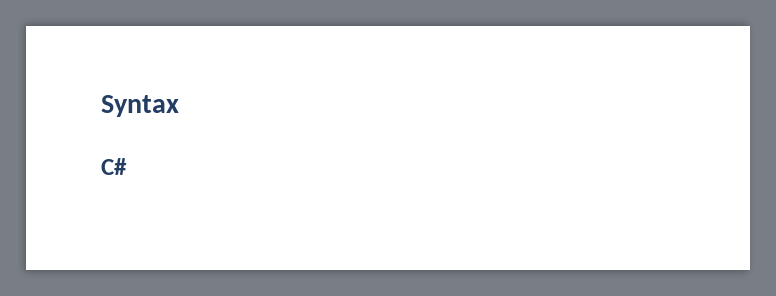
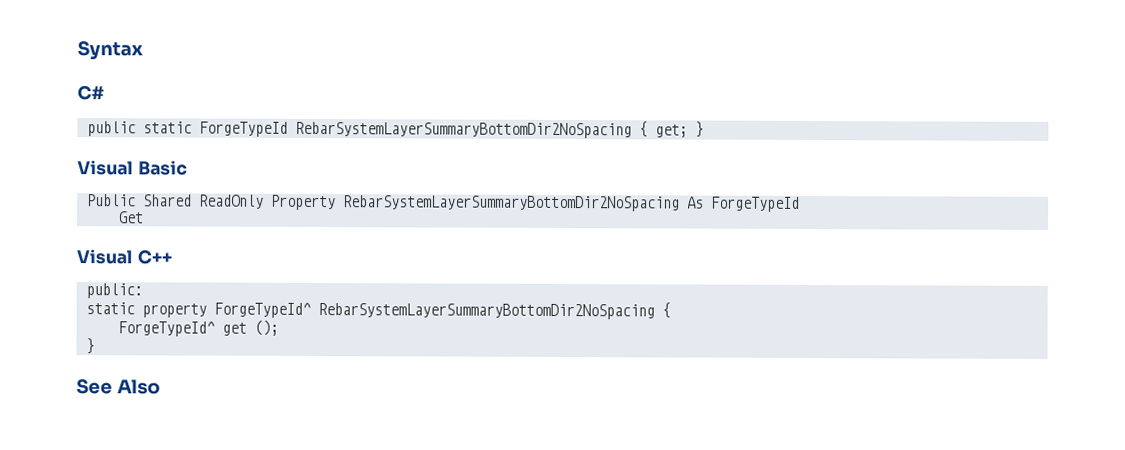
(127, 166) none -> [86,121,704,139] [77,160,188,176] [86,194,800,212] [118,211,144,224] [76,249,172,265] [85,283,143,299] [85,302,671,320] [117,319,279,337] [85,338,95,355] [76,379,161,395] // public static ForgeTypeId RebarSystemLayerSummaryBottomDir2NoSpacing { get; } // Visual Basic // Public Shared ReadOnly Property RebarSystemLayerSummaryBottomDir2NoSpacing As ForgeTypeId // Get // Visual C++ // public: // static property ForgeTypeId^ RebarSystemLayerSummaryBottomDir2NoSpacing { // ForgeTypeId^ get (); // } // See Also

